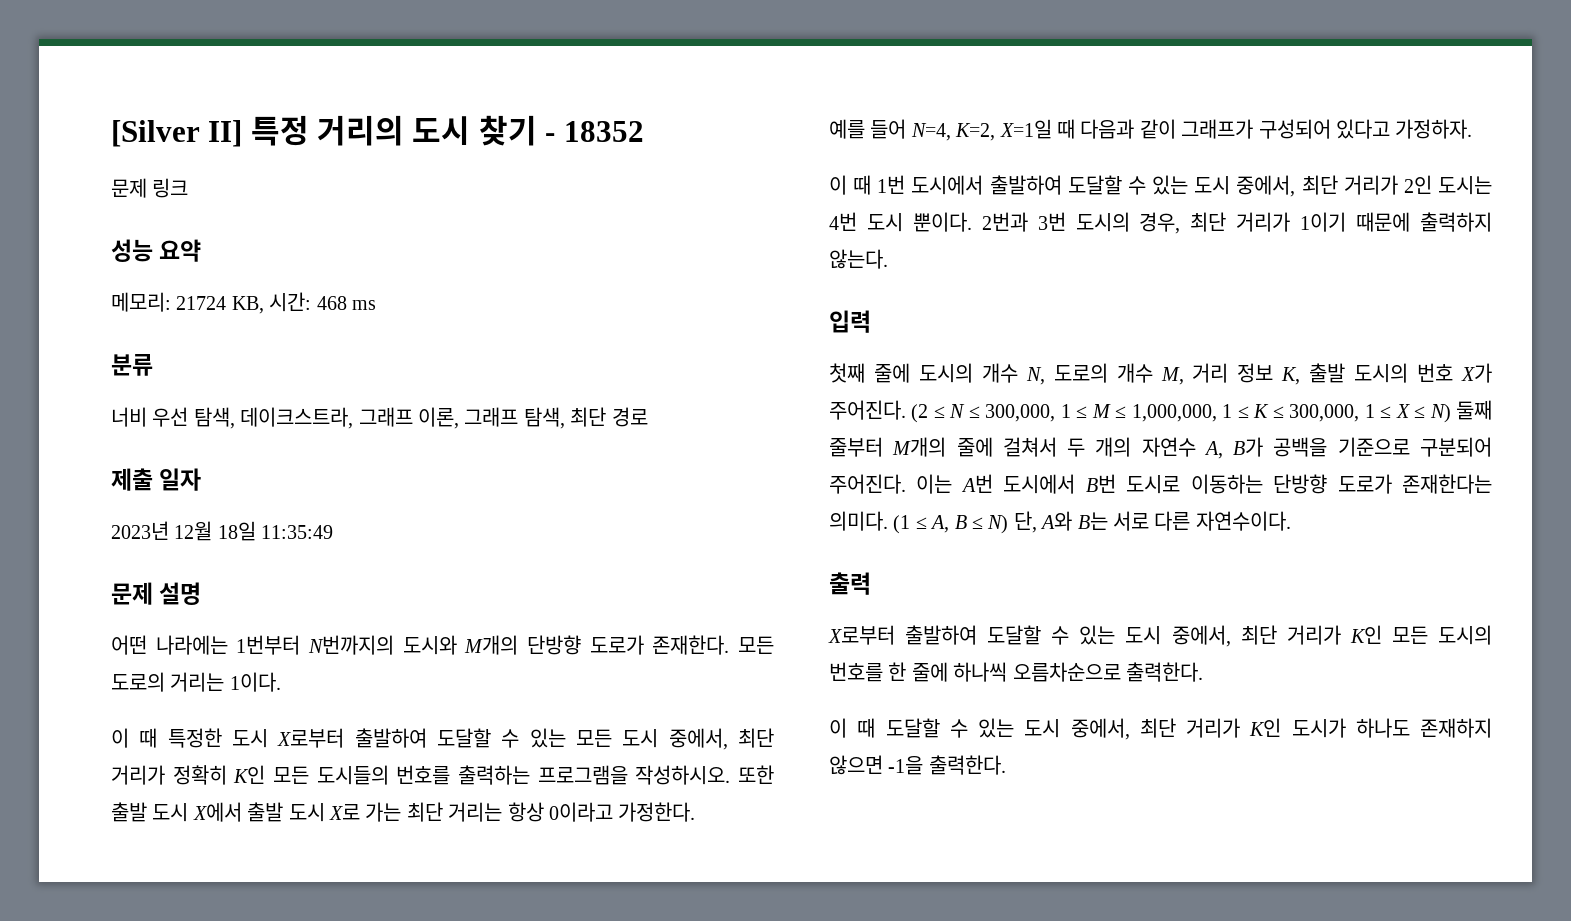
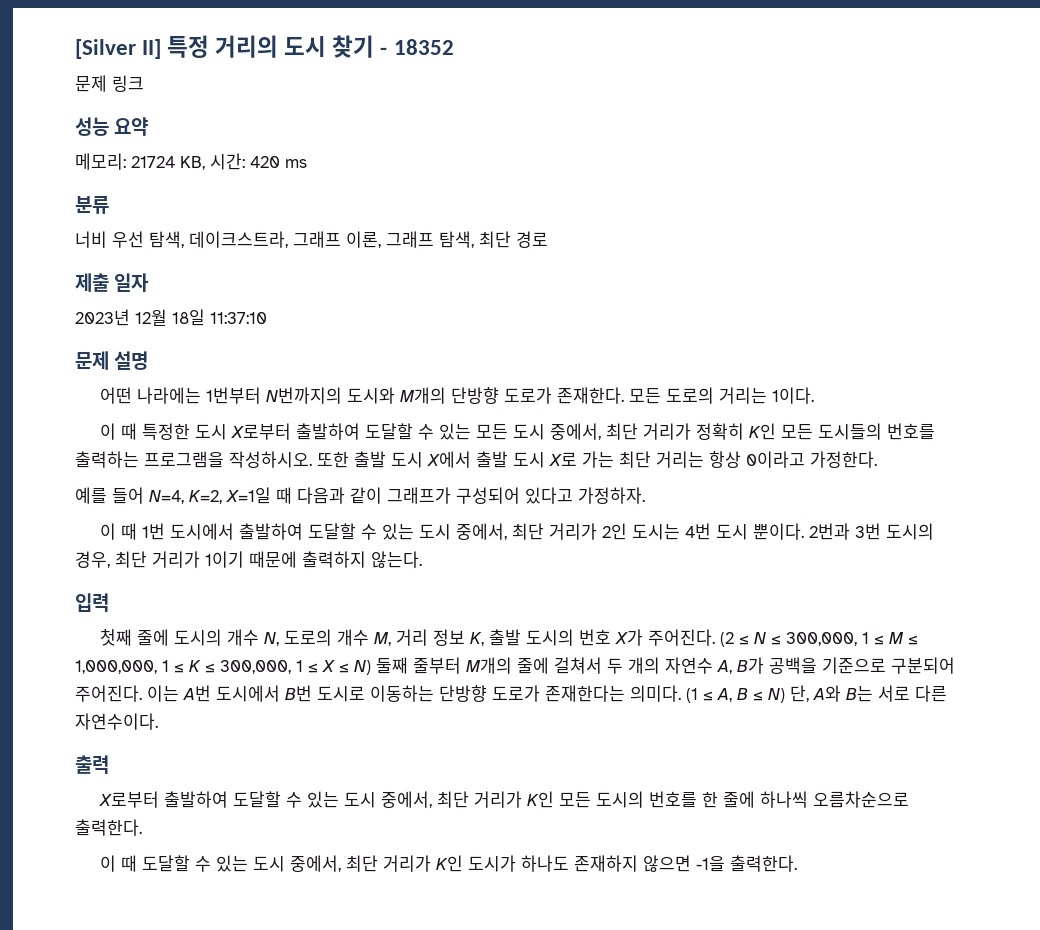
[316,296,347,310] 468 -> [250,156,280,168] 420
[261,525,334,539] 11:35:49 -> [210,312,267,324] 11:37:10

